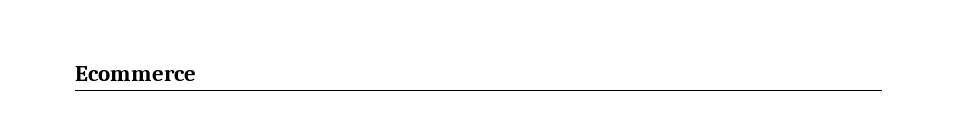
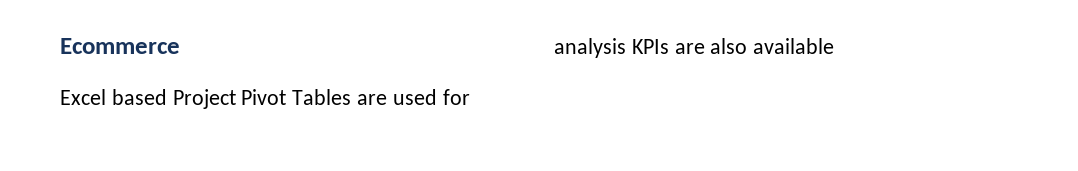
(196, 73) none -> [60,89,470,109] [554,38,835,58] // Excel based Project Pivot Tables are used for analysis KPIs are also available

